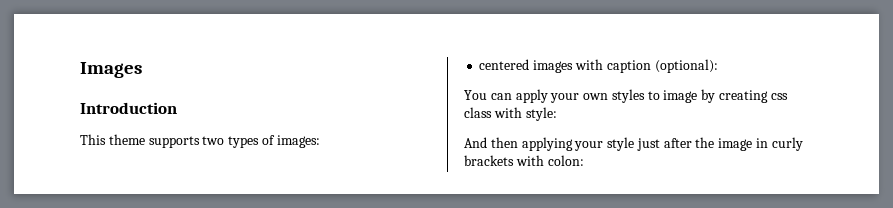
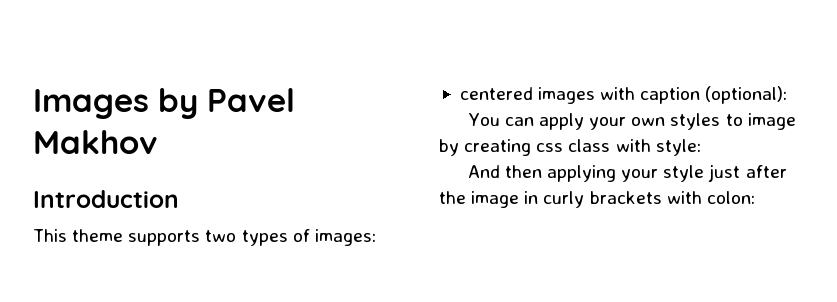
(142, 70) none -> [158,88,295,119] [33,130,158,154] by Pavel Makhov

